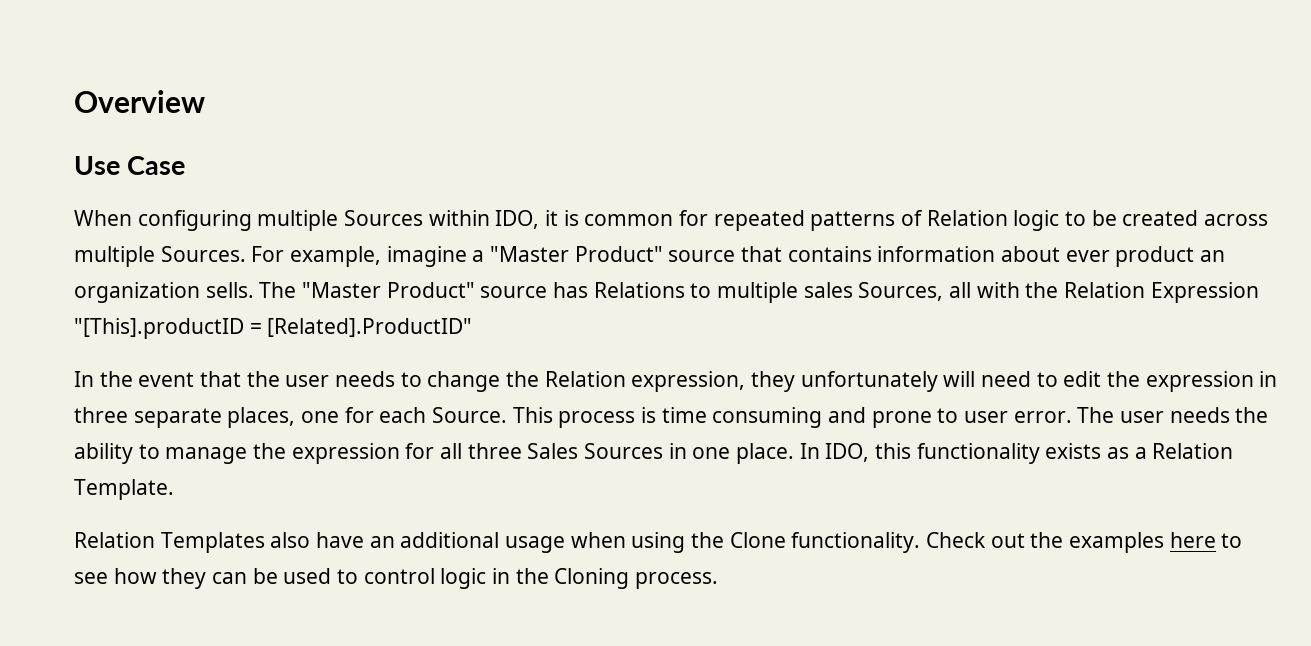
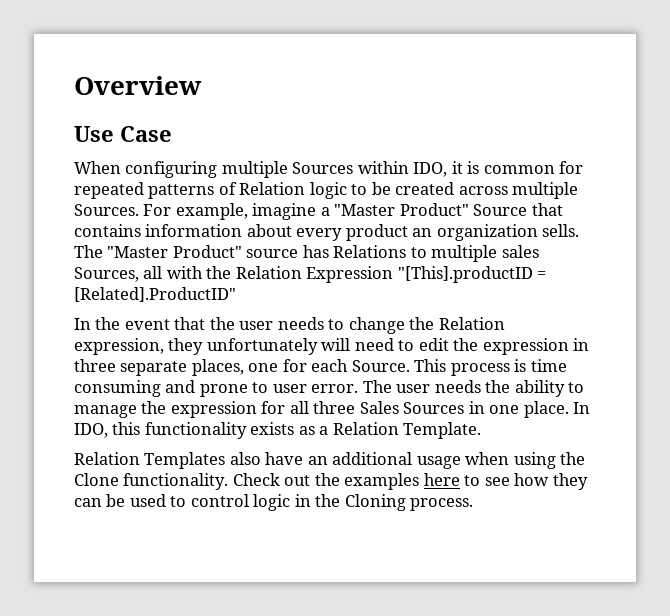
[668,250,736,262] source -> [473,204,528,216] Source
[1065,250,1110,262] ever -> [296,228,343,241] every

